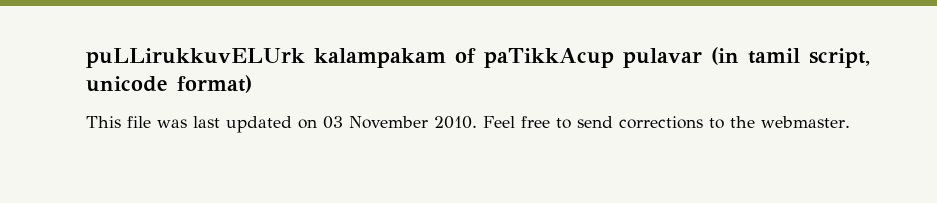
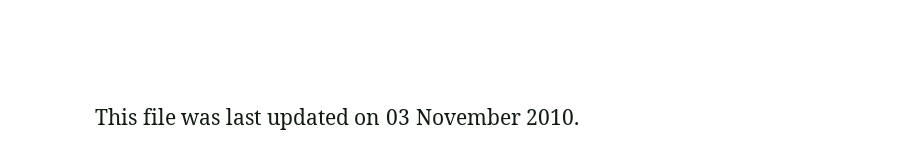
[86,47,870,68] [86,75,252,93] puLLirukkuvELUrk kalampakam of paTikkAcup pulavar (in tamil script, unicode format) // -> (95, 116) none
[483,116,850,129] Feel free to send corrections to the webmaster. -> (580, 117) none

